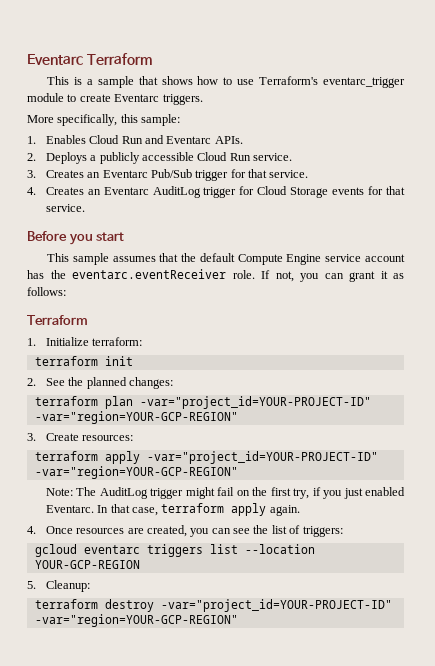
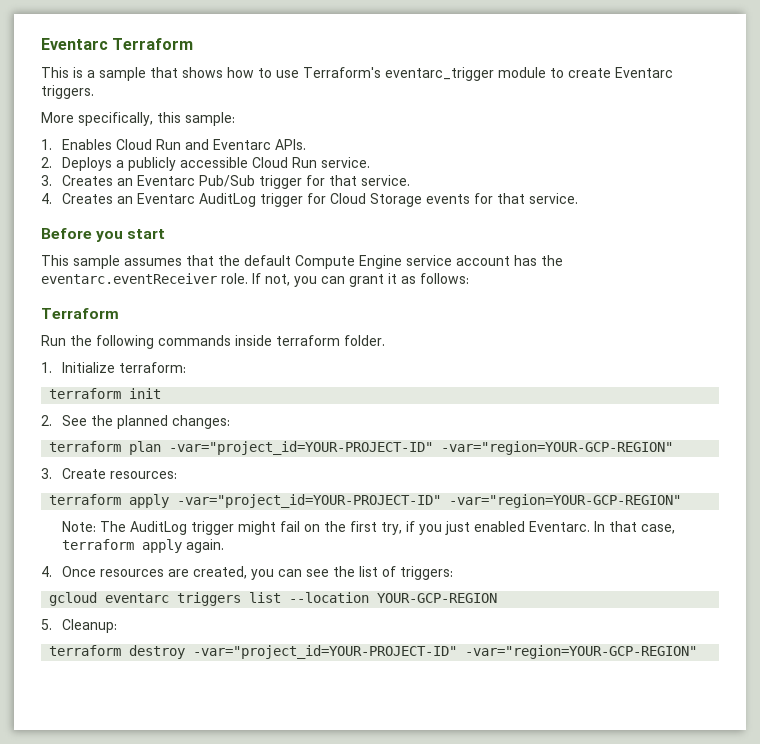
(88, 320) none -> [41,335,385,349] // Run the following commands inside terraform folder.

